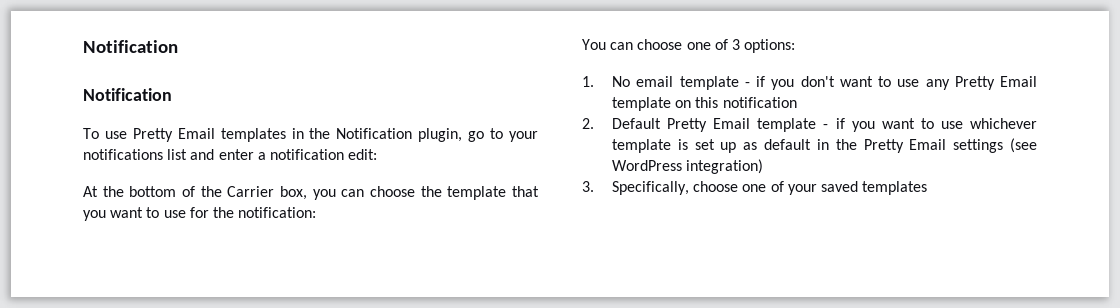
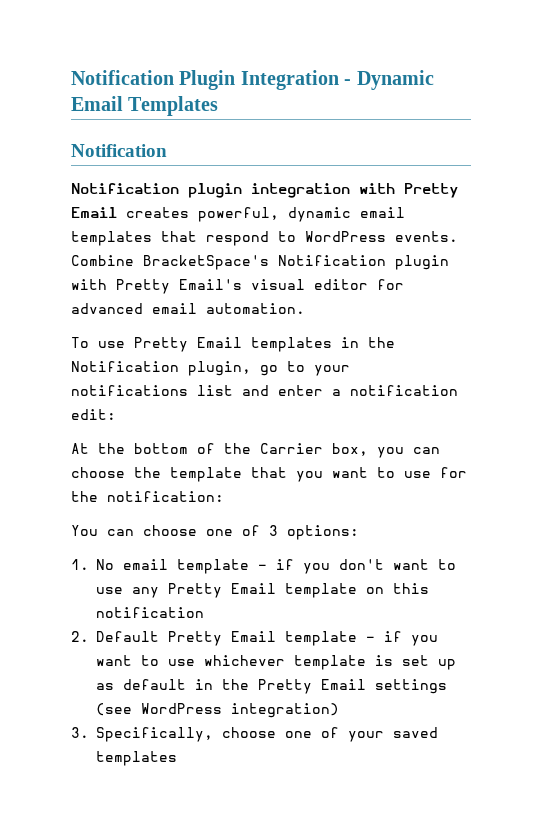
[83,40,178,53] [83,88,172,101] Notification // Notification -> [71,70,434,90] [71,96,219,116] [71,144,167,157] [71,183,458,198] [71,207,405,222] [71,231,458,246] [71,255,449,270] [71,279,404,294] [71,303,305,314] Notification Plugin Integration - Dynamic Email Templates // Notification // Notification plugin integration with Pretty Email creates powerful, dynamic email templates that respond to WordPress events. Combine BracketSpace's Notification plugin with Pretty Email's visual editor for advanced email automation.

